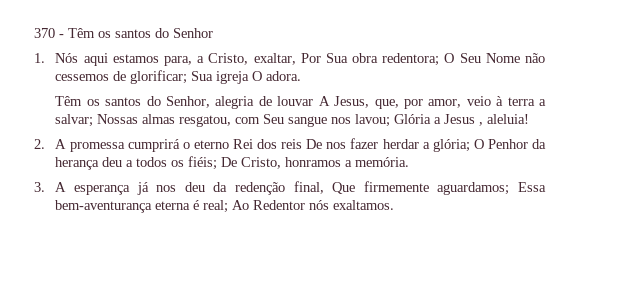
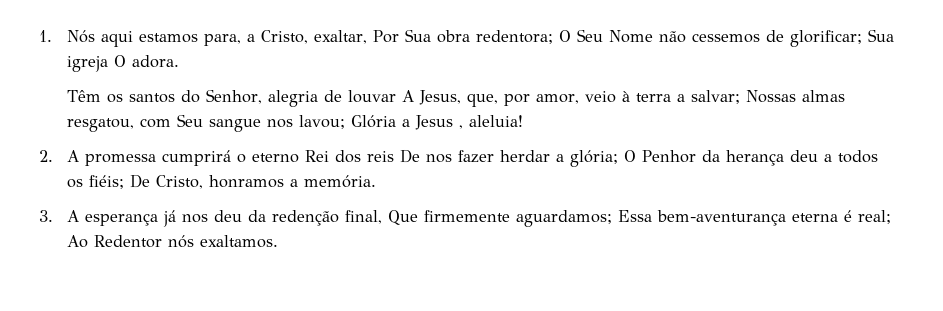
[34,28,213,38] 370 - Têm os santos do Senhor // -> (39, 36) none

